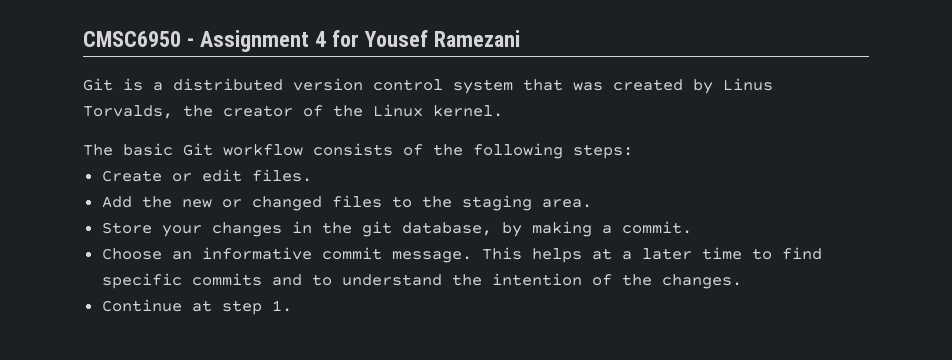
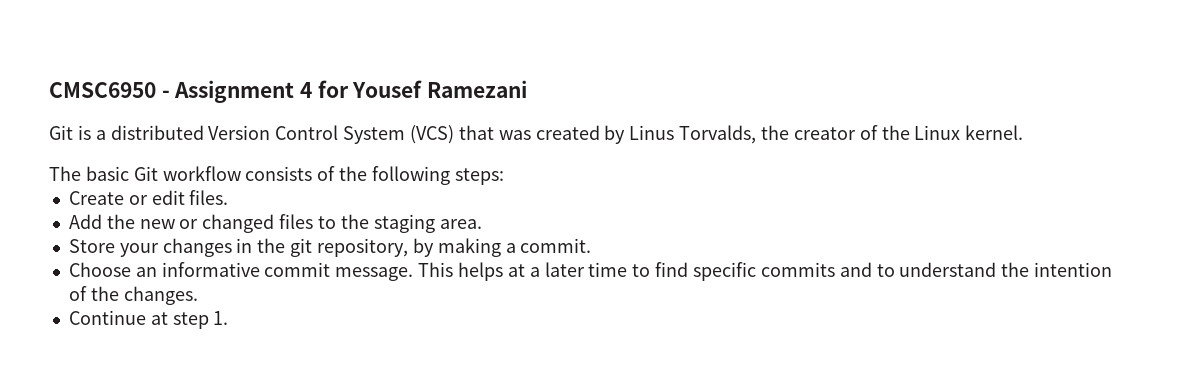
[293,78,513,94] version control system -> [208,125,455,144] Version Control System (VCS)
[401,222,492,236] database, -> [316,238,408,257] repository,

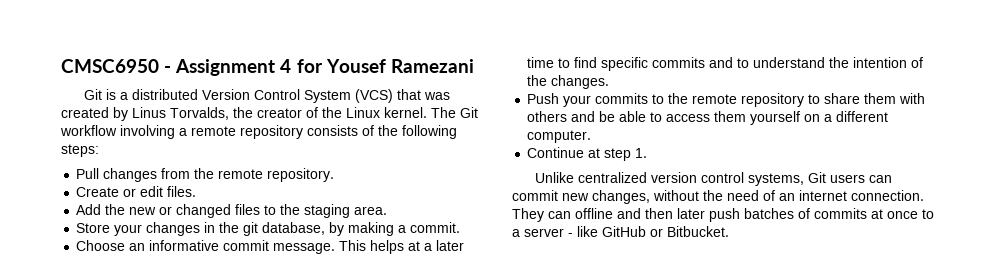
[49,166,241,181] // The basic Git workflow -> [431,107,478,118] [60,125,303,139] The Git workflow involving a remote repository
(504, 176) none -> [76,168,335,182] // Pull changes from the remote repository.
[316,238,408,257] repository, -> [262,222,326,235] database,
[68,310,229,329] Continue at step 1. -> [527,93,926,107] [527,111,889,125] [527,130,592,143] [527,147,648,161] [534,172,892,186] [512,190,924,204] [512,208,934,222] [512,226,729,237] Push your commits to the remote repository to share them with others and be able to access them yourself on a different computer. // Continue at step 1. // Unlike centralized version control systems, Git users can commit new changes, without the need of an internet connection. They can offline and then later push batches of commits at once to a server - like GitHub or Bitbucket.

